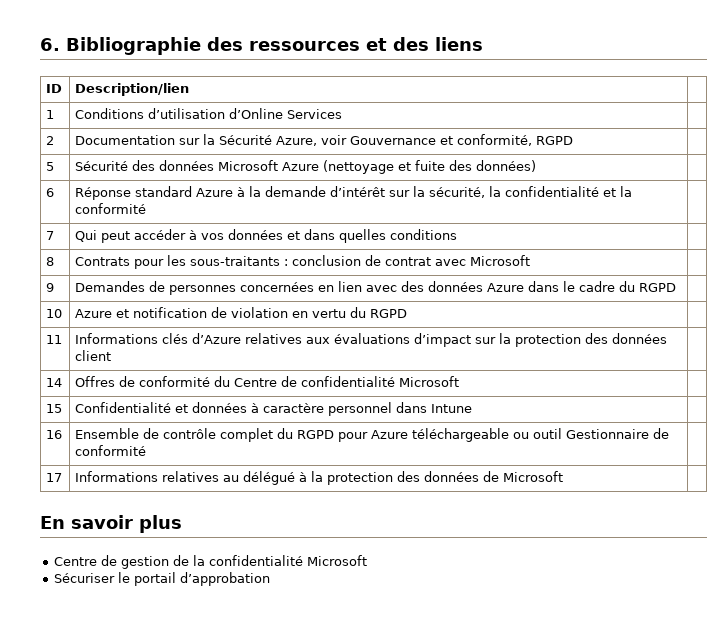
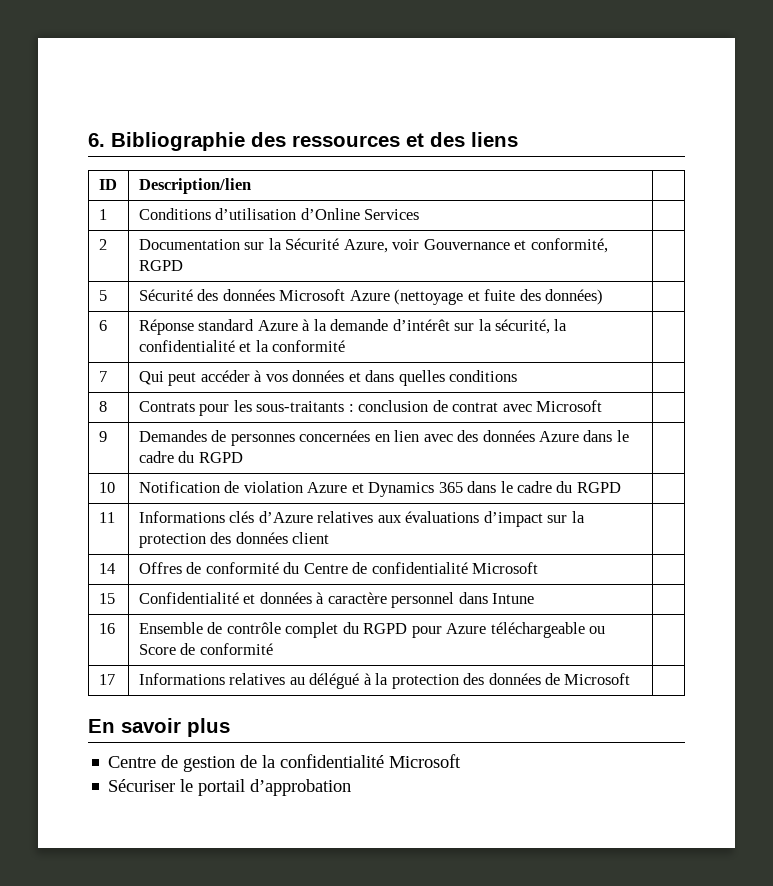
[75,307,347,318] Azure et notification de violation en vertu -> [138,481,552,497] Notification de violation Azure et Dynamics 365 dans le cadre
[533,428,650,439] outil Gestionnaire -> [138,644,176,655] Score

